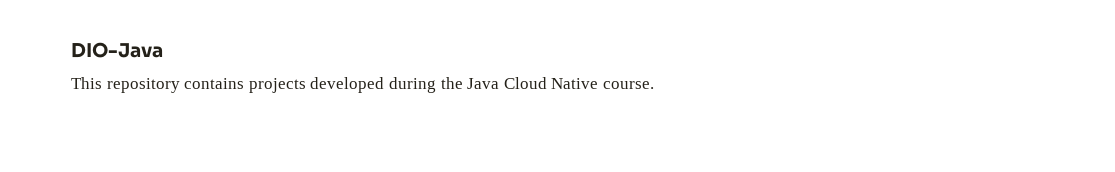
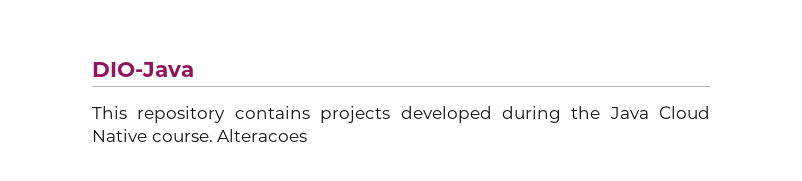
(654, 85) none -> [217,129,308,142] Alteracoes

